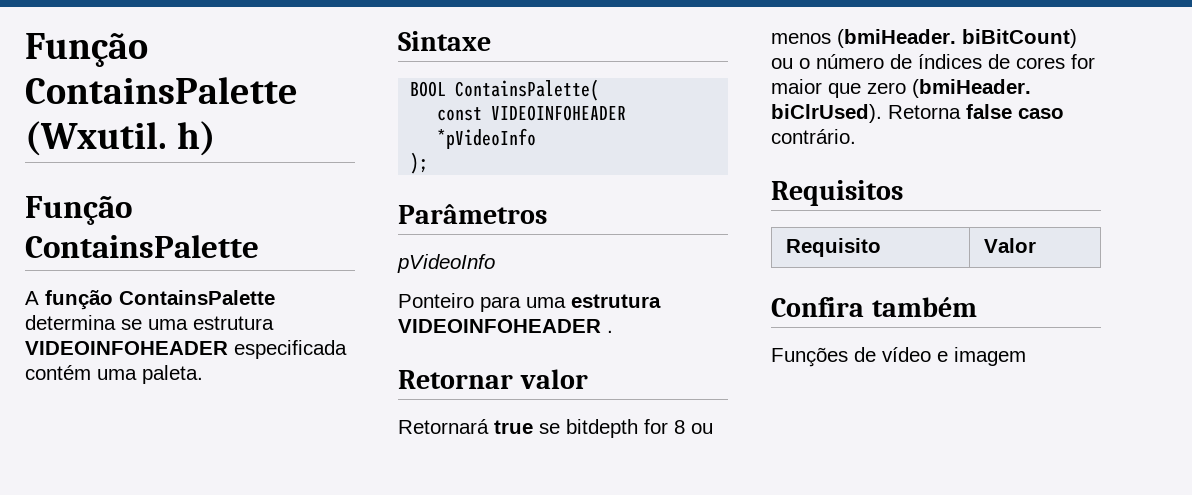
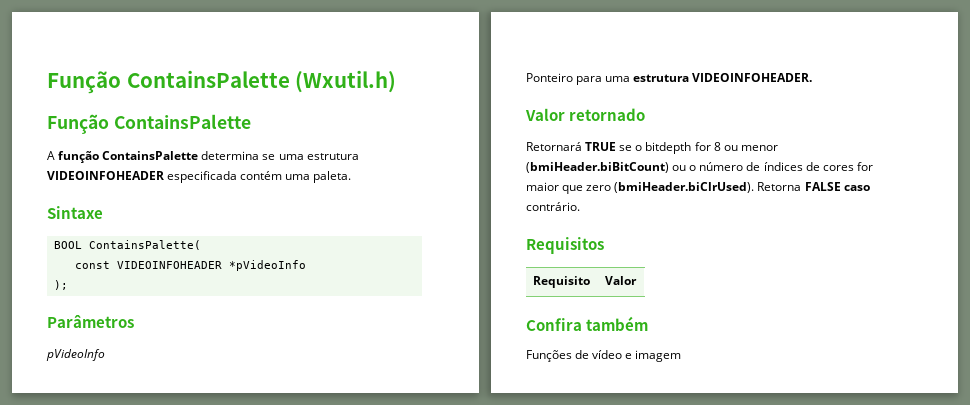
[25,33,148,67] [25,77,298,104] [25,121,217,156] Função ContainsPalette (Wxutil. h) -> [47,70,397,94] Função ContainsPalette (Wxutil.h)
[398,319,613,333] [398,369,588,389] [398,419,560,434] VIDEOINFOHEADER . // Retornar valor // Retornará true se -> [692,73,813,82] [525,108,646,121] [526,142,643,151] VIDEOINFOHEADER. // Valor retornado // Retornará TRUE se o
[771,29,1077,48] menos (bmiHeader. biBitCount) -> [740,145,778,151] [526,162,669,173] menor (bmiHeader.biBitCount)
[912,79,1031,98] [771,104,1012,123] (bmiHeader. biClrUsed). Retorna false -> [614,182,841,193] (bmiHeader.biClrUsed). Retorna FALSE

